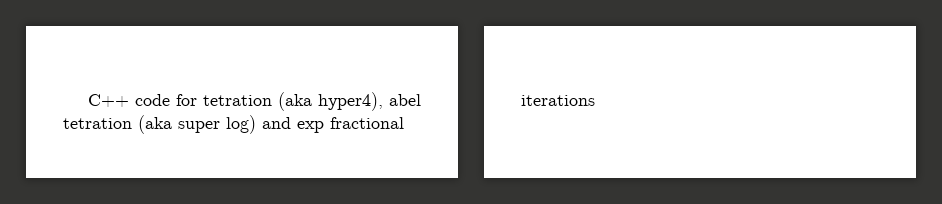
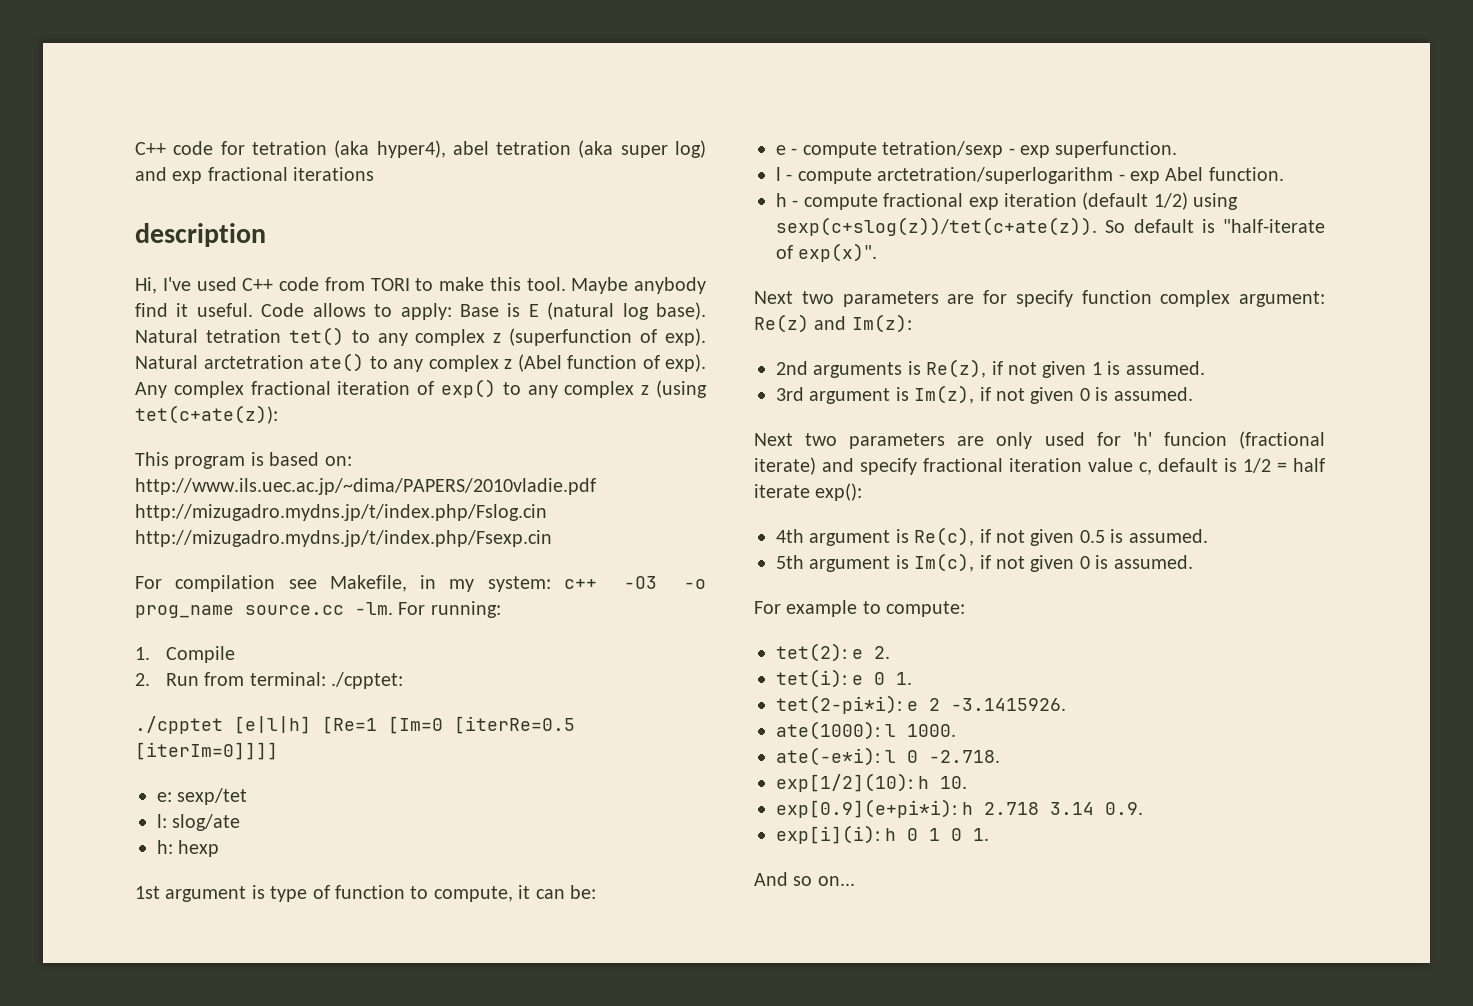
(595, 100) none -> [135,223,266,247] [135,277,706,294] [135,302,707,320] [135,327,707,346] [135,353,706,372] [135,379,707,398] [135,405,278,424] [135,452,352,469] [135,478,596,495] [135,504,547,521] [135,530,552,547] [135,575,706,592] [135,601,501,618] [135,646,235,663] [135,672,404,689] [135,716,575,734] [135,742,278,760] [157,788,248,805] [157,814,241,831] [157,840,220,857] [135,885,596,902] [776,141,1178,158] [776,167,1284,184] [776,192,1239,210] [776,217,1325,236] [776,243,878,262] [754,290,1325,307] [754,314,912,333] [776,359,1205,378] [776,385,1193,404] [754,431,1325,449] [754,457,1325,475] [754,483,863,501] [776,527,1208,546] [776,553,1193,572] [754,600,966,617] [776,643,891,662] [776,669,913,688] [776,695,1067,714] [776,721,957,740] [776,747,1001,766] [776,773,968,792] [776,799,1144,818] [776,825,990,844] [754,872,855,886] // description // Hi, I've used C++ code from TORI to make this tool. Maybe anybody find it useful. Code allows to apply: Base is E (natural log base). Natural tetration tet() to any complex z (superfunction of exp). Natural arctetration ate() to any complex z (Abel function of exp). Any complex fractional iteration of exp() to any complex z (using tet(c+ate(z)): // This program is based on: http://www.ils.uec.ac.jp/~dima/PAPERS/2010vladie.pdf http://mizugadro.mydns.jp/t/index.php/Fslog.cin http://mizugadro.mydns.jp/t/index.php/Fsexp.cin // For compilation see Makefile, in my system: c++ -O3 -o prog_name source.cc -lm. For running: // 1. Compile // 2. Run from terminal: ./cpptet: // ./cpptet [e|l|h] [Re=1 [Im=0 [iterRe=0.5 [iterIm=0]]]] // e: sexp/tet // l: slog/ate // h: hexp // 1st argument is type of function to compute, it can be: // e - compute tetration/sexp - exp superfunction. // l - compute arctetration/superlogarithm - exp Abel function. // h - compute fractional exp iteration (default 1/2) using sexp(c+slog(z))/tet(c+ate(z)). So default is "half-iterate of exp(x)". // Next two parameters are for specify function complex argument: Re(z) and Im(z): // 2nd arguments is Re(z), if not given 1 is assumed. // 3rd argument is Im(z), if not given 0 is assumed. // Next two parameters are only used for 'h' funcion (fractional iterate) and specify fractional iteration value c, default is 1/2 = half iterate exp(): // 4th argument is Re(c), if not given 0.5 is assumed. // 5th argument is Im(c), if not given 0 is assumed. // For example to compute: // tet(2): e 2. // tet(i): e 0 1. // tet(2-pi*i): e 2 -3.1415926. // ate(1000): l 1000. // ate(-e*i): l 0 -2.718. // exp[1/2](10): h 10. // exp[0.9](e+pi*i): h 2.718 3.14 0.9. // exp[i](i): h 0 1 0 1. // And so on...

